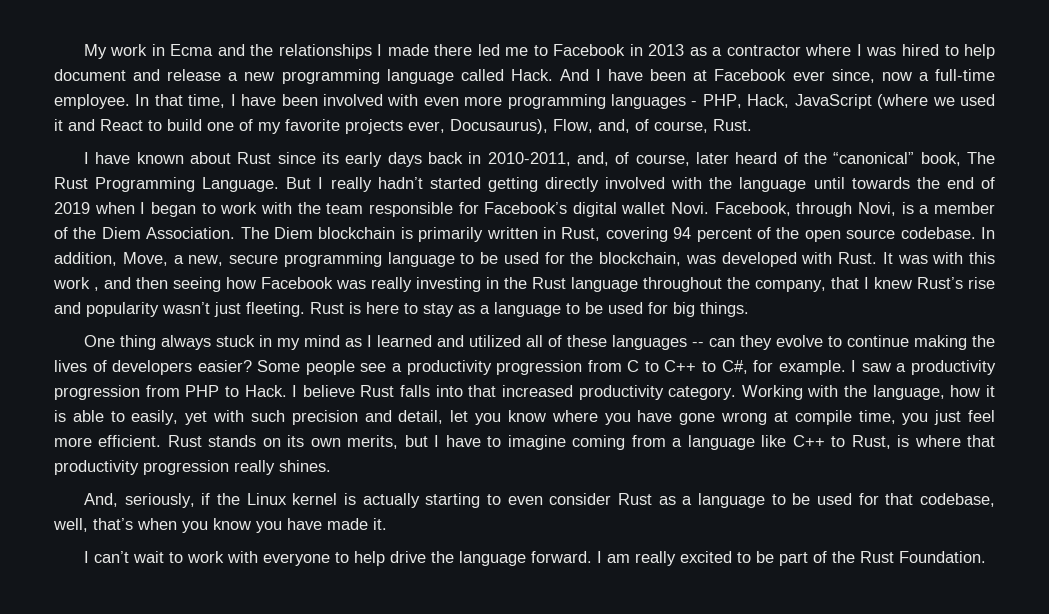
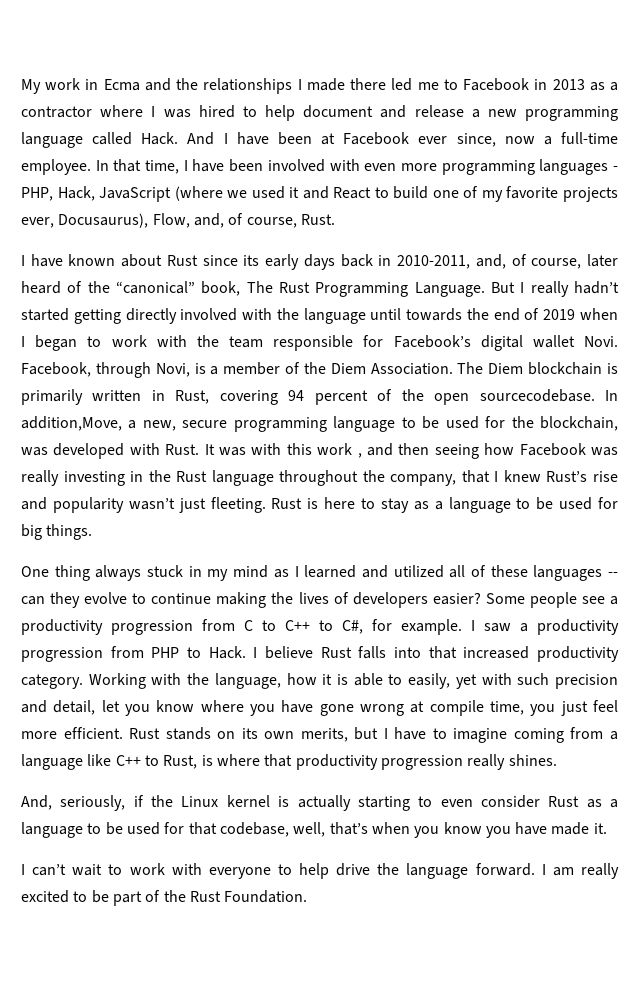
[846,227,995,239] [54,252,168,266] source codebase. In addition, Move, -> [479,389,618,402] [21,416,122,431] sourcecodebase. In addition,Move,

